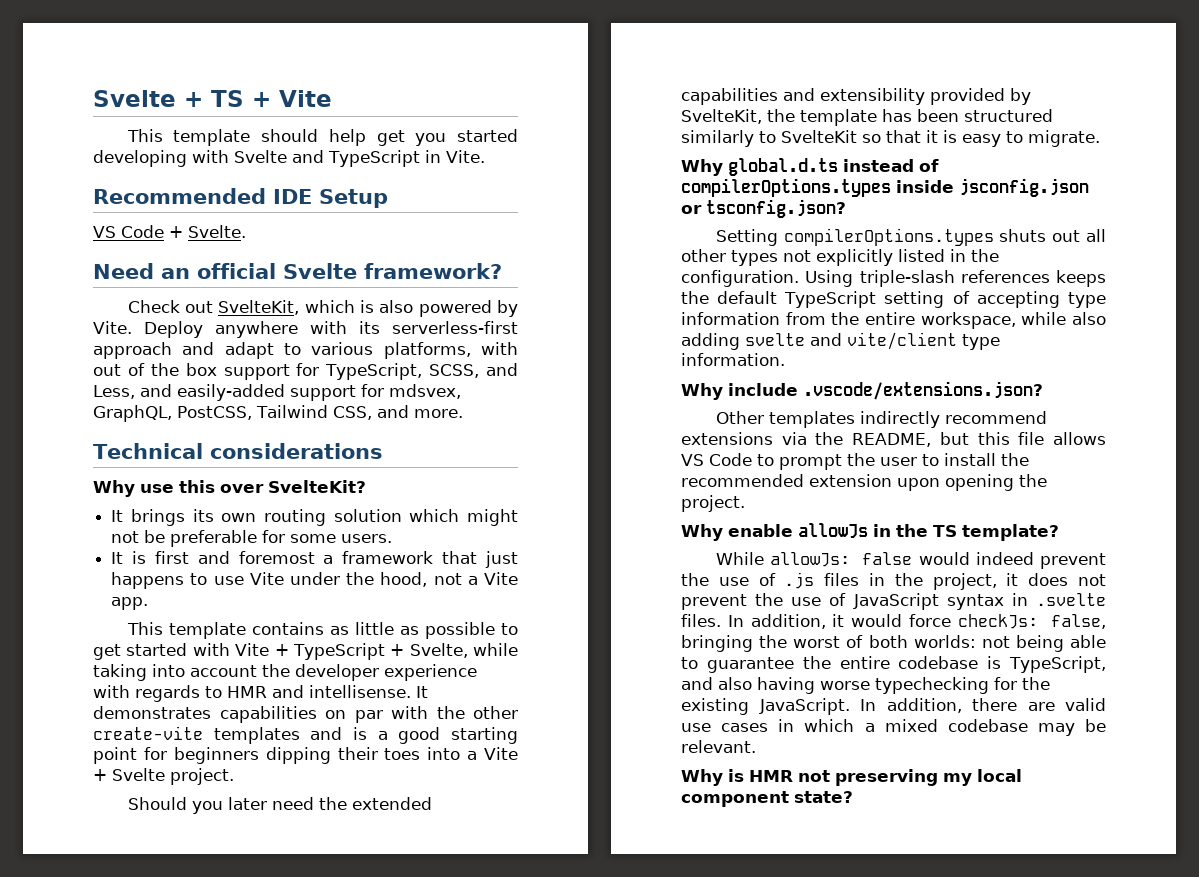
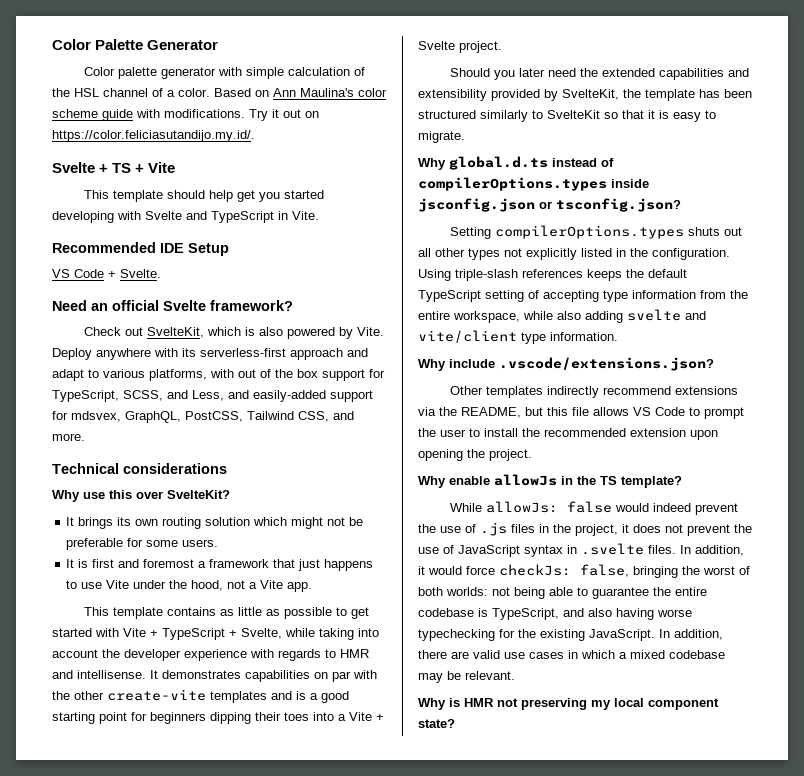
(93, 98) none -> [52,39,219,50] [84,67,366,79] [52,88,387,97] [52,109,319,121] [52,130,255,142] Color Palette Generator // Color palette generator with simple calculation of the HSL channel of a color. Based on Ann Maulina's color scheme guide with modifications. Try it out on https://color.feliciasutandijo.my.id/. //

